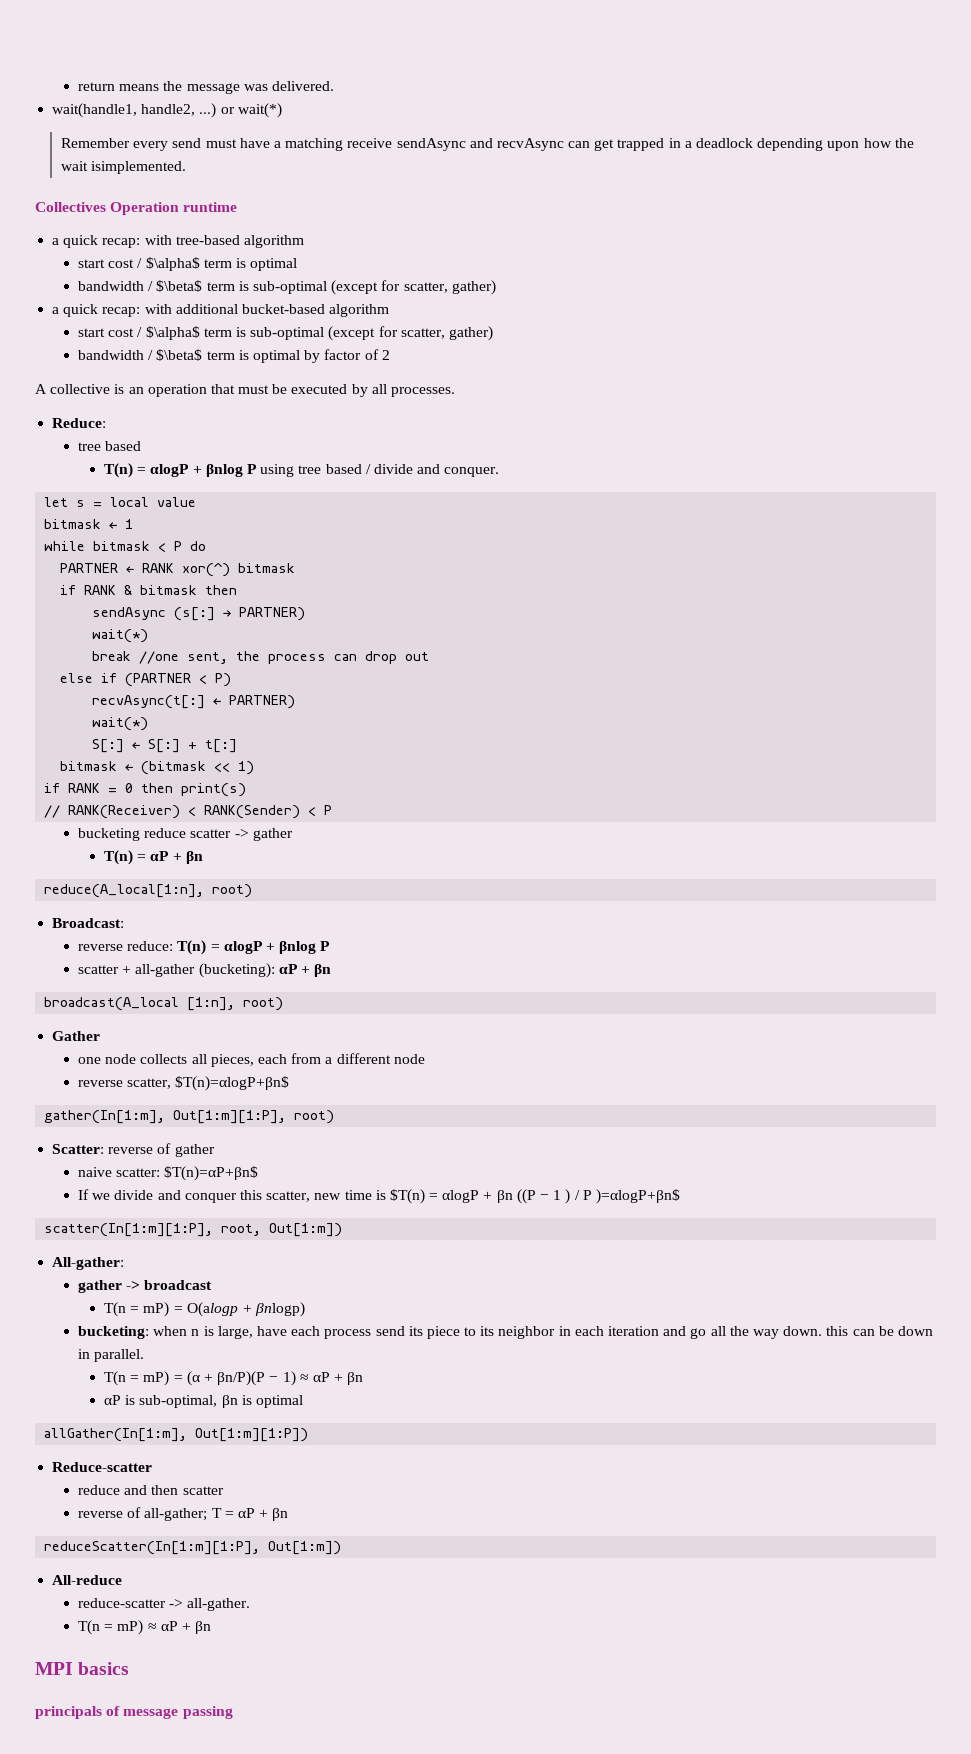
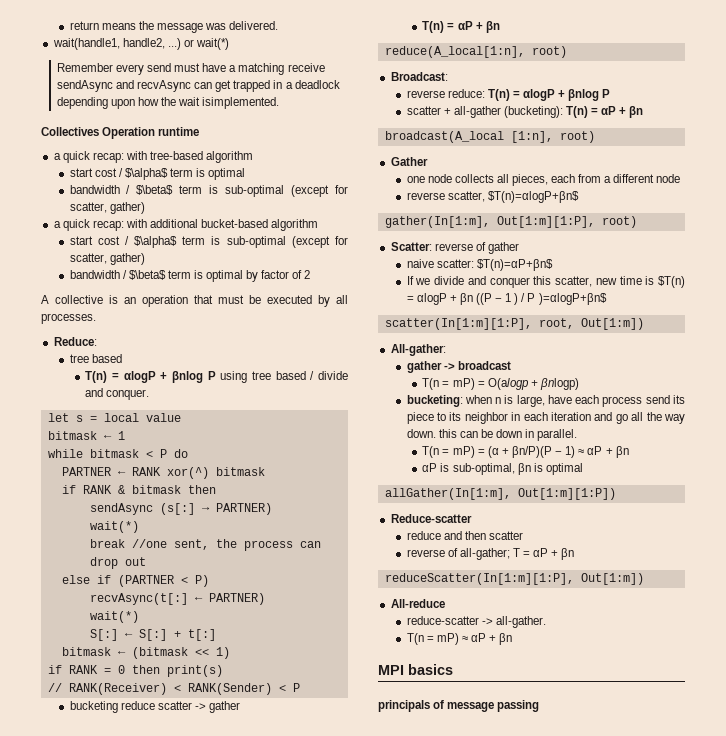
(275, 970) none -> [565,106,599,118] T(n) =

